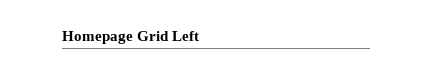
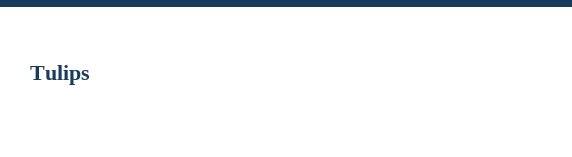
[62,31,200,44] Homepage Grid Left -> [30,65,90,85] Tulips

